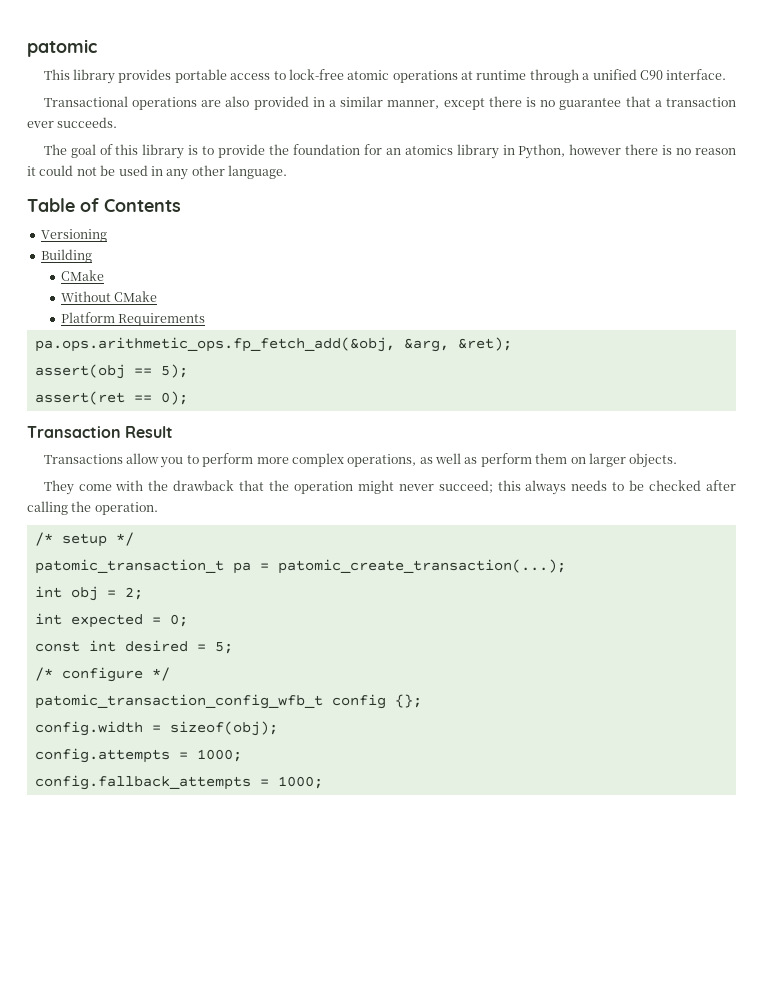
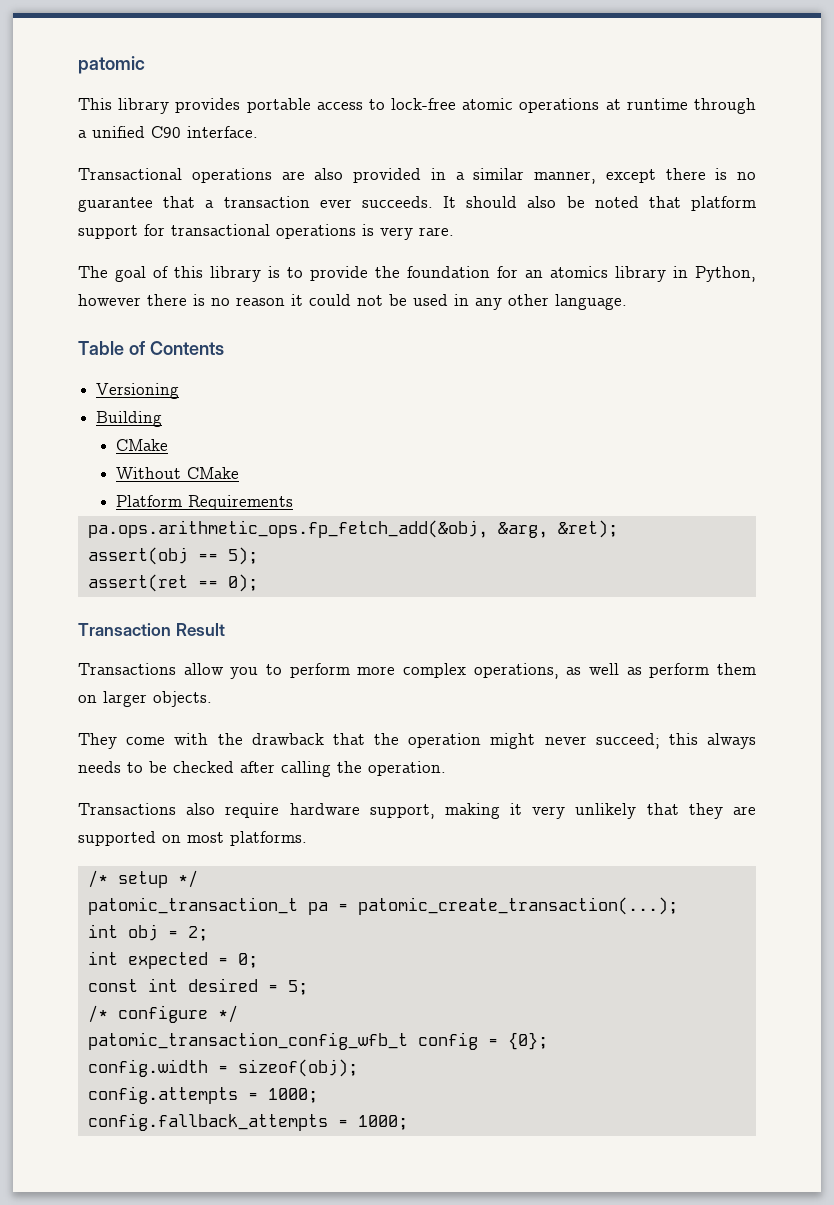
(118, 122) none -> [443,196,756,211] [78,224,454,240] It should also be noted that platform support for transactional operations is very rare.
(158, 508) none -> [78,803,756,819] [78,831,307,846] // Transactions also require hardware support, making it very unlikely that they are supported on most platforms.
[394,694,422,708] {}; -> [487,1032,548,1050] = {0};

